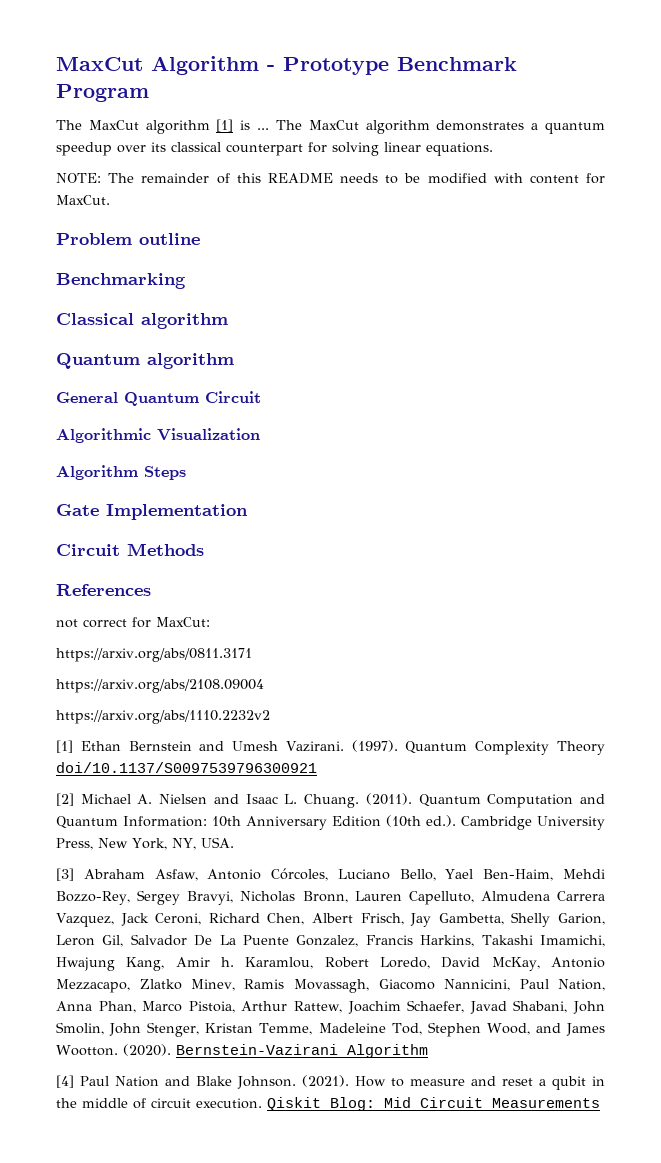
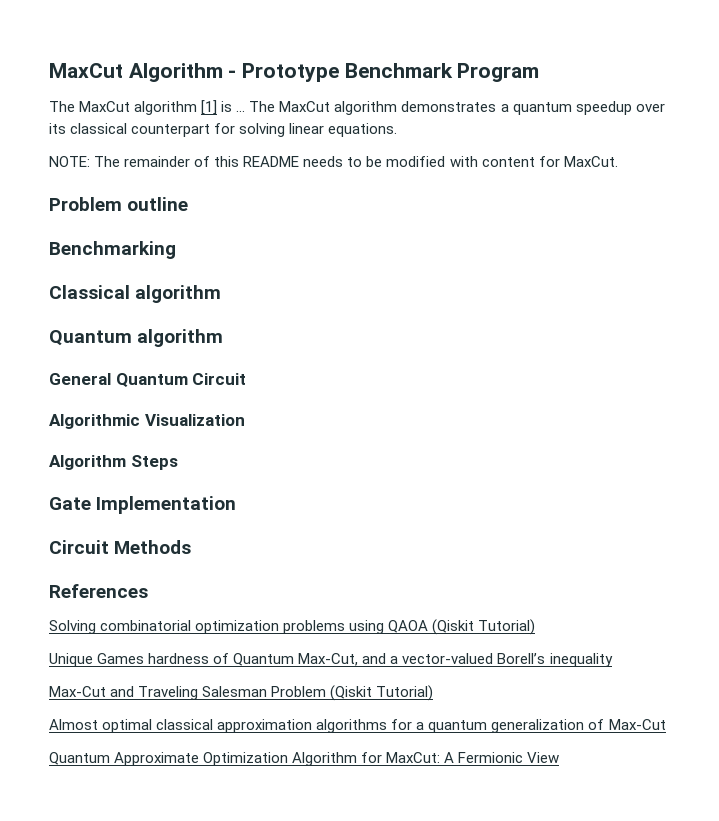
[56,617,210,628] [56,648,252,662] [56,679,264,693] [56,710,270,724] [56,740,606,755] [56,762,317,773] [56,793,605,808] [56,815,605,830] [56,837,234,850] [56,868,605,881] [56,890,605,905] [56,912,605,927] [56,934,606,947] [56,957,606,971] [56,979,605,993] [56,1000,605,1014] [56,1022,606,1037] [56,1044,428,1058] [56,1075,605,1090] [56,1097,600,1111] not correct for MaxCut: // https://arxiv.org/abs/0811.3171 // https://arxiv.org/abs/2108.09004 // https://arxiv.org/abs/1110.2232v2 // [1] Ethan Bernstein and Umesh Vazirani. (1997). Quantum Complexity Theory doi/10.1137/S0097539796300921 // [2] Michael A. Nielsen and Isaac L. Chuang. (2011). Quantum Computation and Quantum Information: 10th Anniversary Edition (10th ed.). Cambridge University Press, New York, NY, USA. // [3] Abraham Asfaw, Antonio Córcoles, Luciano Bello, Yael Ben-Haim, Mehdi Bozzo-Rey, Sergey Bravyi, Nicholas Bronn, Lauren Capelluto, Almudena Carrera Vazquez, Jack Ceroni, Richard Chen, Albert Frisch, Jay Gambetta, Shelly Garion, Leron Gil, Salvador De La Puente Gonzalez, Francis Harkins, Takashi Imamichi, Hwajung Kang, Amir h. Karamlou, Robert Loredo, David McKay, Antonio Mezzacapo, Zlatko Minev, Ramis Movassagh, Giacomo Nannicini, Paul Nation, Anna Phan, Marco Pistoia, Arthur Rattew, Joachim Schaefer, Javad Shabani, John Smolin, John Stenger, Kristan Temme, Madeleine Tod, Stephen Wood, and James Wootton. (2020). Bernstein-Vazirani Algorithm // [4] Paul Nation and Blake Johnson. (2021). How to measure and reset a qubit in the middle of circuit execution. Qiskit Blog: Mid Circuit Measurements -> [49,619,536,635] [49,653,613,667] [49,685,434,701] [49,719,666,733] [49,752,560,766] Solving combinatorial optimization problems using QAOA (Qiskit Tutorial) // Unique Games hardness of Quantum Max-Cut, and a vector-valued Borell’s inequality // Max-Cut and Traveling Salesman Problem (Qiskit Tutorial) // Almost optimal classical approximation algorithms for a quantum generalization of Max-Cut // Quantum Approximate Optimization Algorithm for MaxCut: A Fermionic View

